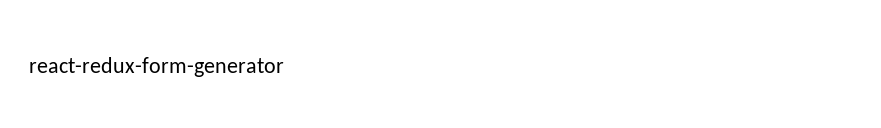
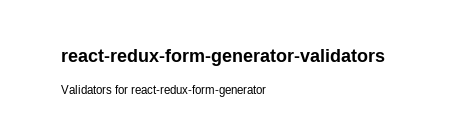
(29, 67) none -> [61,49,385,66] [61,85,129,94] react-redux-form-generator-validators // Validators for

